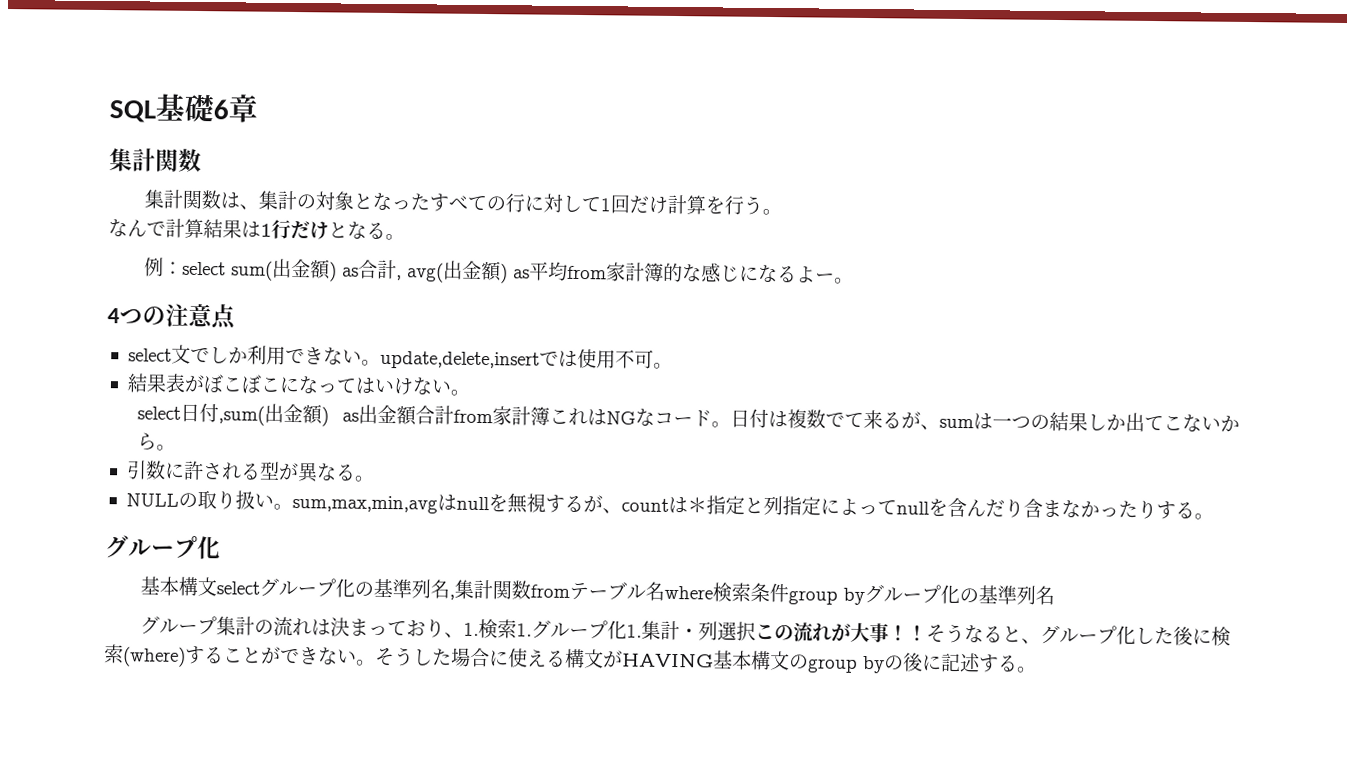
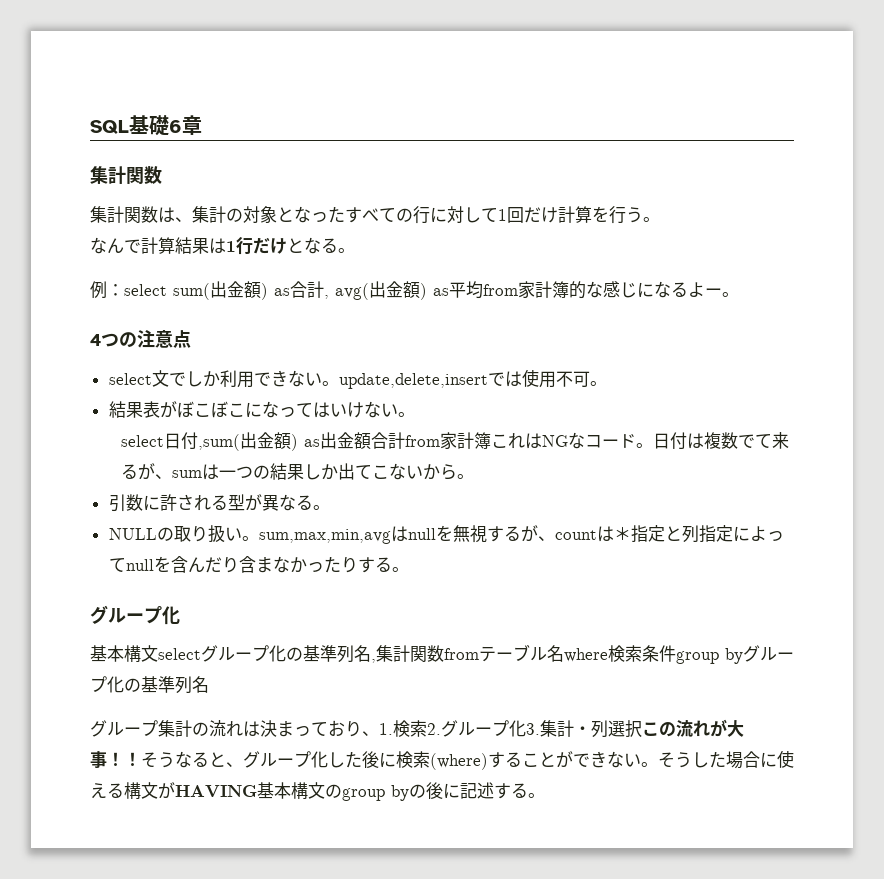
[516,619,643,640] 1.グループ化1. -> [427,720,540,737] 2.グループ化3.

